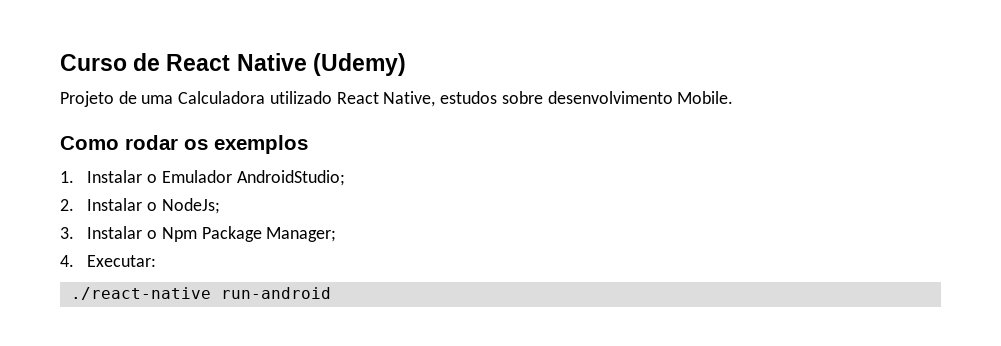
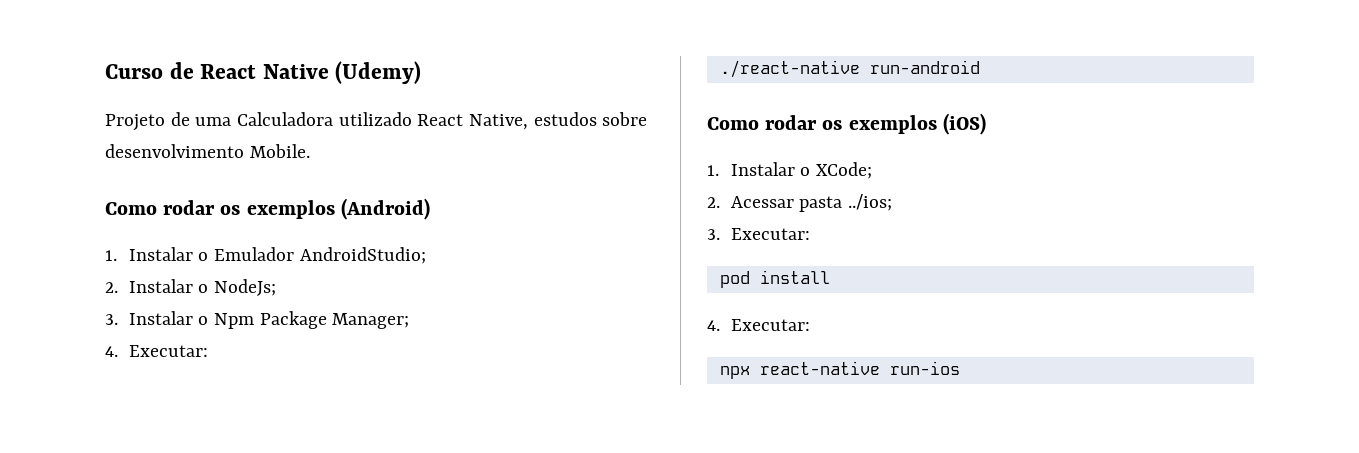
(308, 144) none -> [340,198,430,220] (Android)
(331, 293) none -> [707,113,986,135] [707,162,872,179] [707,194,892,212] [707,228,810,240] [719,270,830,288] [707,319,810,331] [719,361,960,379] // Como rodar os exemplos (iOS) // 1. Instalar o XCode; // 2. Acessar pasta ../ios; // 3. Executar: // pod install // 4. Executar: // npx react-native run-ios

